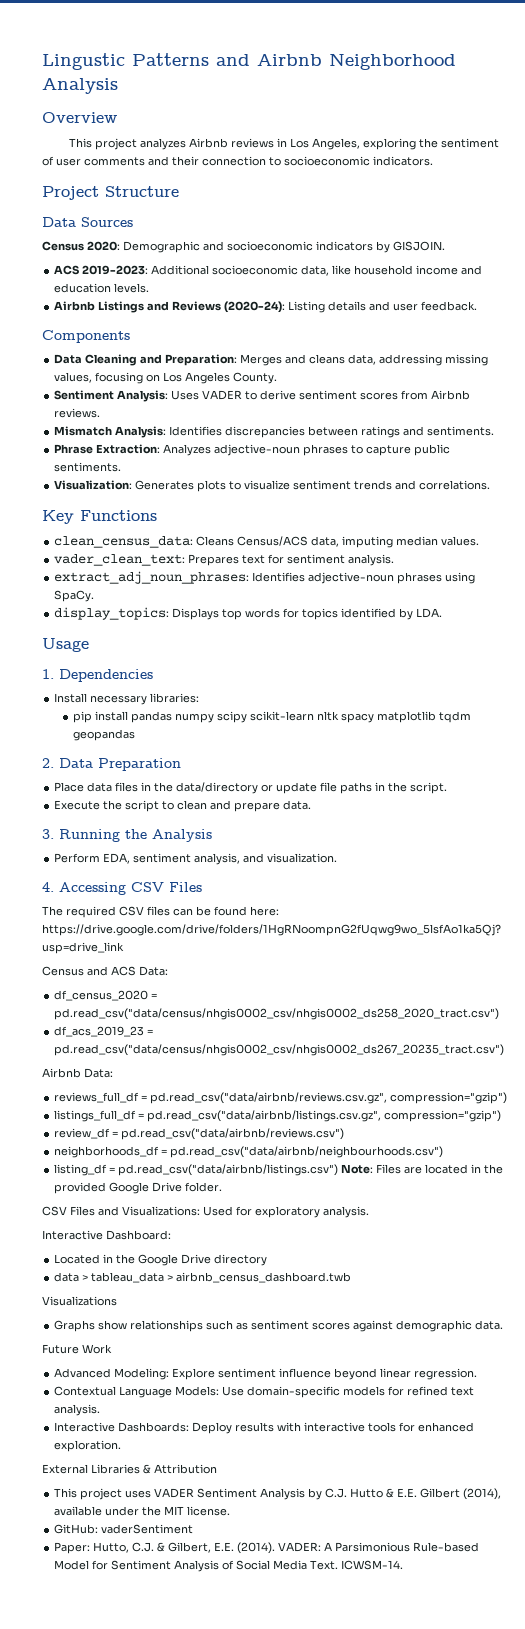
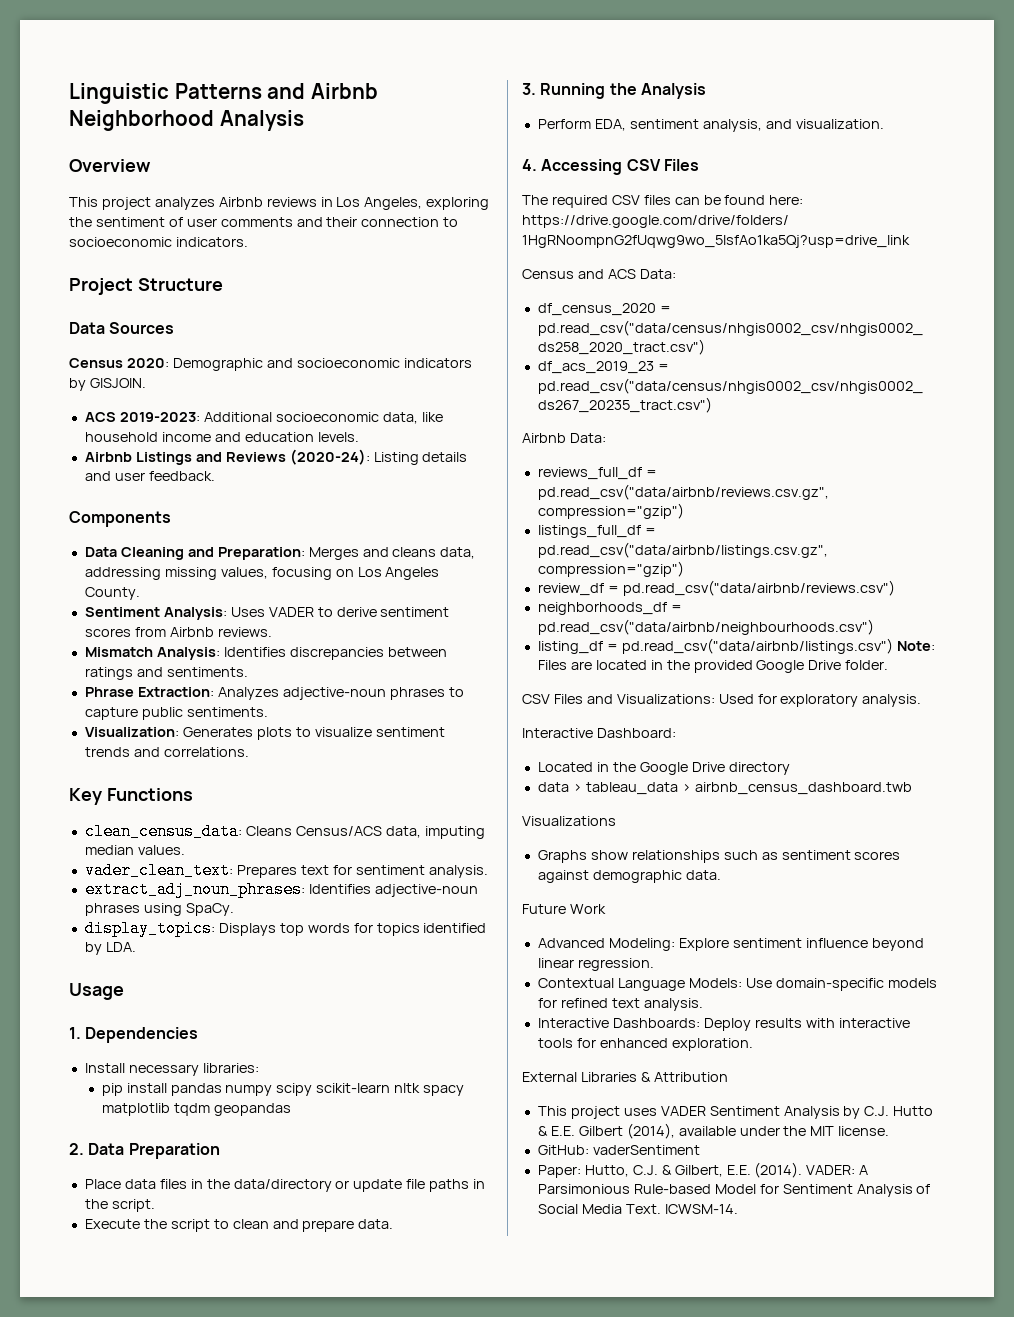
[42,53,125,70] Lingustic -> [69,83,169,104] Linguistic

